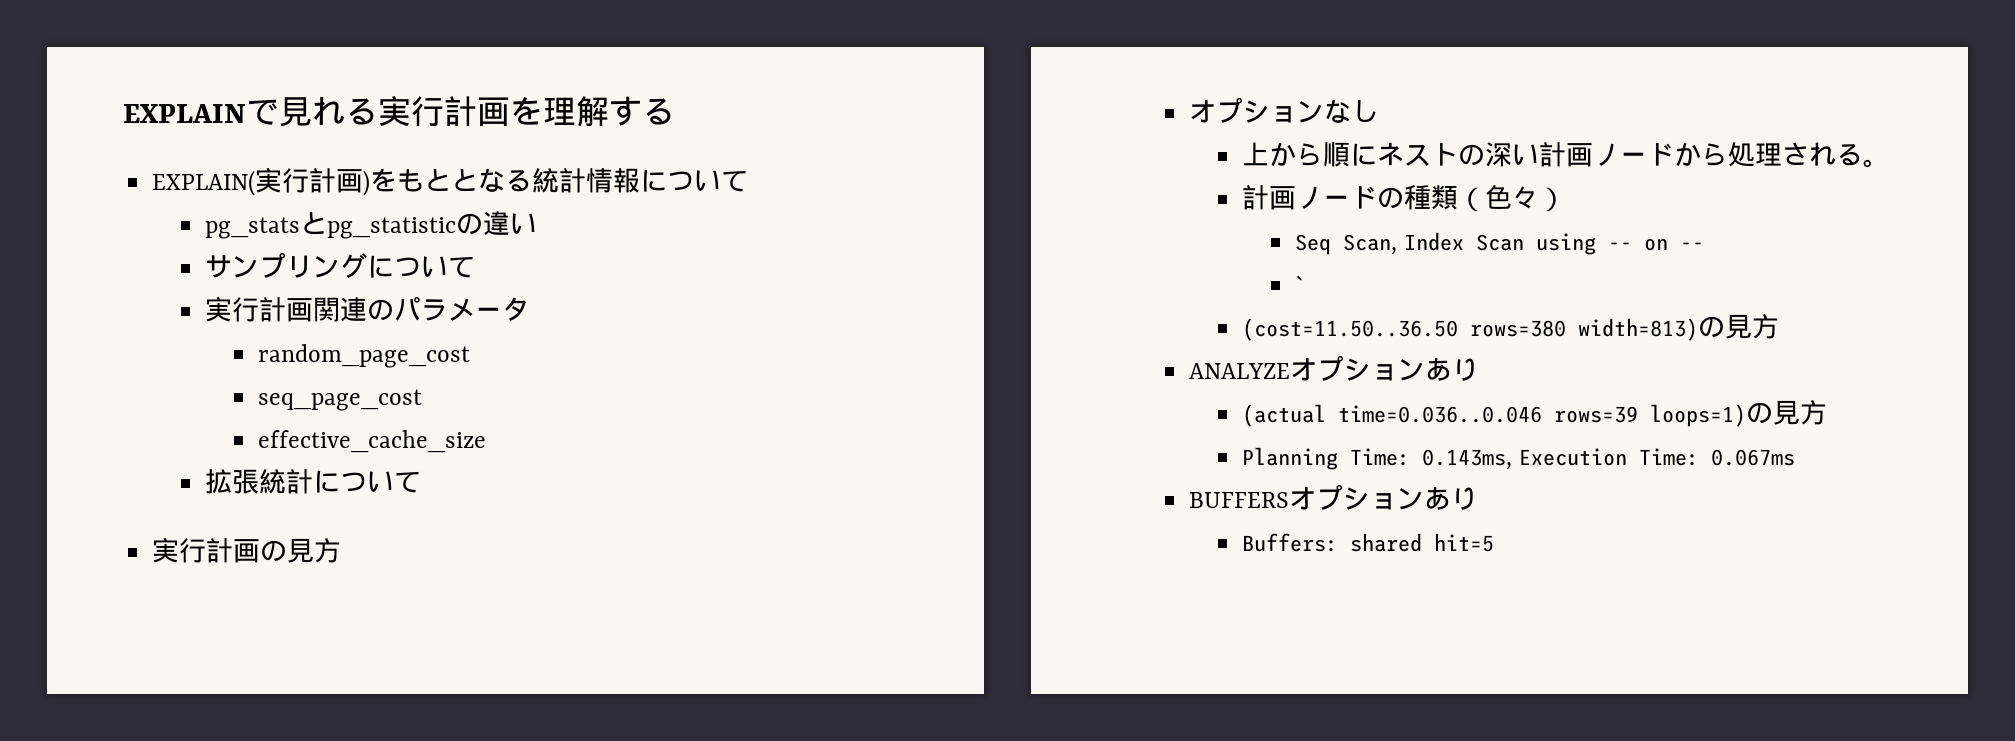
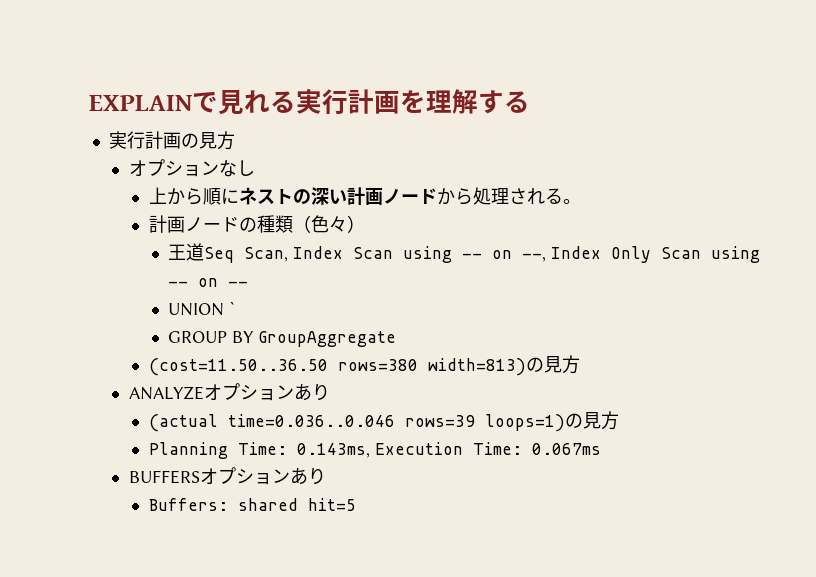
[152,167,749,196] [205,211,538,239] [205,252,476,278] [205,296,530,322] [257,344,470,368] [257,389,422,411] [257,430,486,453] [205,469,422,494] // EXPLAIN(実行計画)をもととなる統計情報について // pg_statsとpg_statisticの違い // サンプリングについて // 実行計画関連のパラメータ // random_page_cost // seq_page_cost // effective_cache_size // 拡張統計について -> (530, 102) none
(1566, 199) none -> [168,243,205,261] 王道
(1668, 244) none -> [522,246,761,263] [168,278,219,287] --, Index Only Scan using -- on
(1704, 246) none -> [168,303,225,316] UNION
(1305, 284) none -> [168,331,397,347] // GROUP BY GroupAggregate

